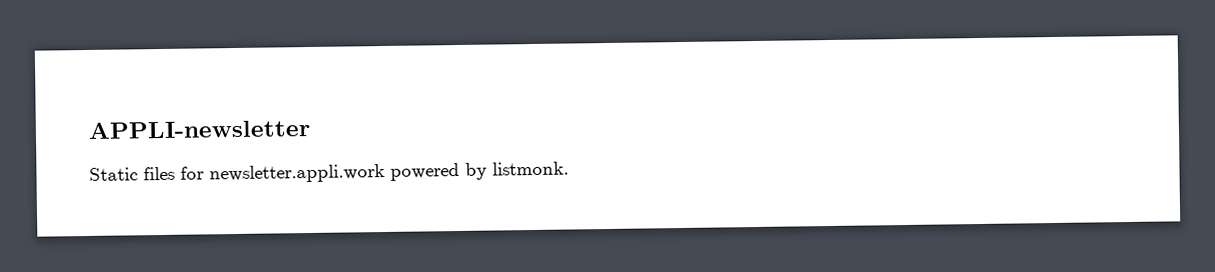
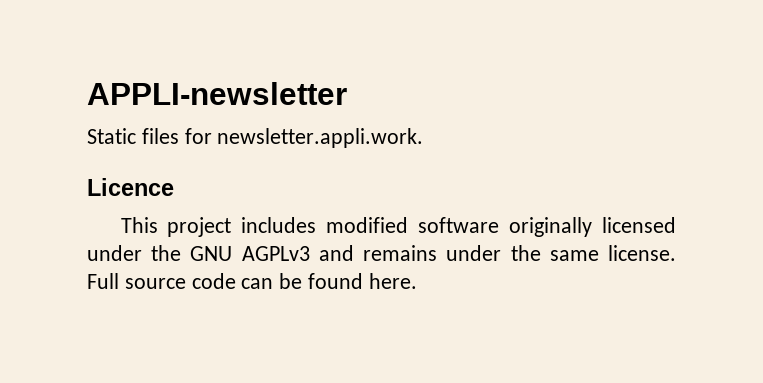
[209,161,569,184] newsletter.appli.work powered by listmonk. -> [217,128,424,148] [87,178,174,196] [120,217,676,237] [87,245,676,261] [87,273,417,289] newsletter.appli.work. // Licence // This project includes modified software originally licensed under the GNU AGPLv3 and remains under the same license. Full source code can be found here.

